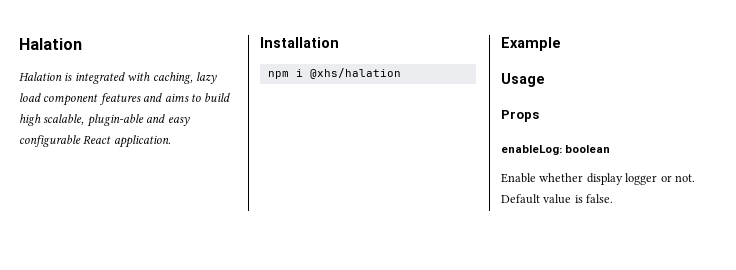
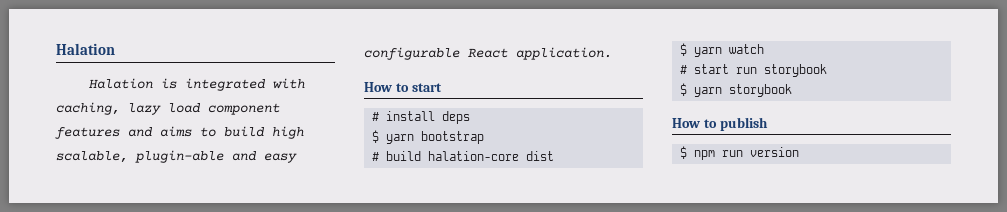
[260,37,339,48] [267,68,401,79] [501,37,561,51] [501,73,545,87] [501,110,539,122] [501,145,611,155] [501,173,695,185] [501,194,614,204] Installation // npm i @xhs/halation // Example // Usage // Props // enableLog: boolean // Enable whether display logger or not. Default value is false. -> [364,82,442,92] [372,111,471,124] [372,130,485,144] [372,151,555,161] [680,43,765,57] [680,64,828,77] [680,83,793,97] [672,117,768,131] [680,146,800,160] How to start // # install deps // $ yarn bootstrap // # build halation-core dist // $ yarn watch // # start run storybook // $ yarn storybook // How to publish // $ npm run version

